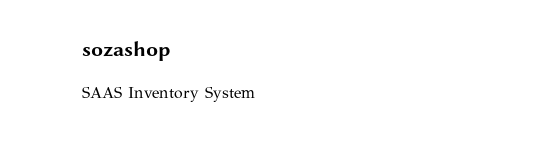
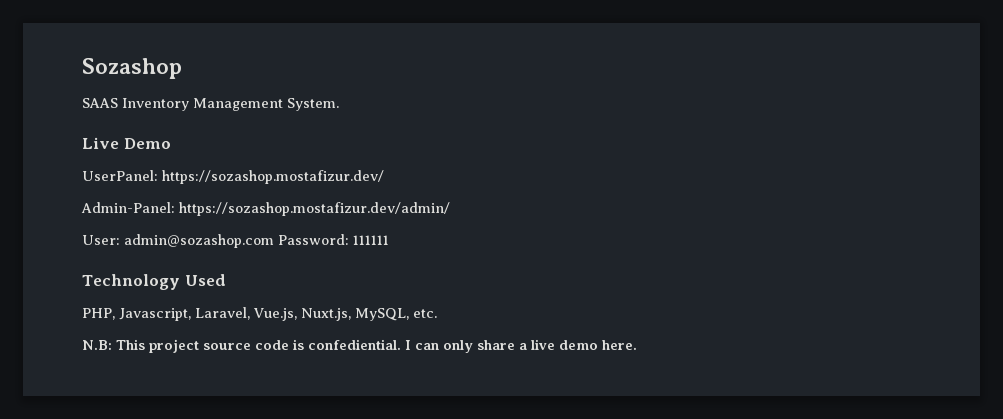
[82,41,171,61] sozashop -> [82,58,182,79] Sozashop
[205,86,255,102] System -> [193,98,339,111] [82,137,171,149] [82,170,384,184] [81,202,450,216] [82,234,389,248] [82,274,226,290] [82,307,437,321] [82,339,637,353] Management System. // Live Demo // UserPanel: https://sozashop.mostafizur.dev/ // Admin-Panel: https://sozashop.mostafizur.dev/admin/ // User: admin@sozashop.com Password: 111111 // Technology Used // PHP, Javascript, Laravel, Vue.js, Nuxt.js, MySQL, etc. // N.B: This project source code is confediential. I can only share a live demo here.

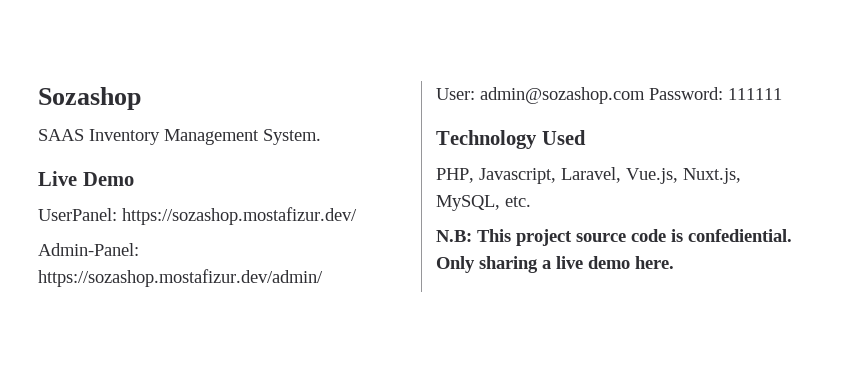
[405,340,515,353] I can only share -> [436,256,538,273] Only sharing

